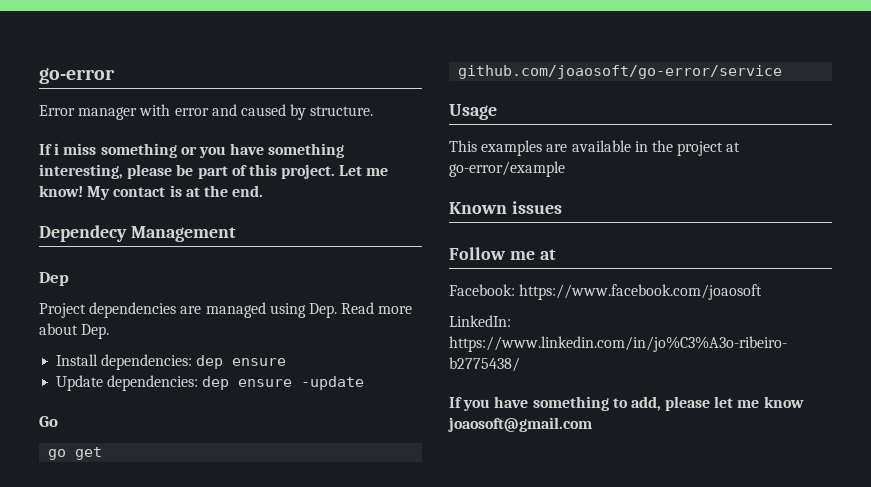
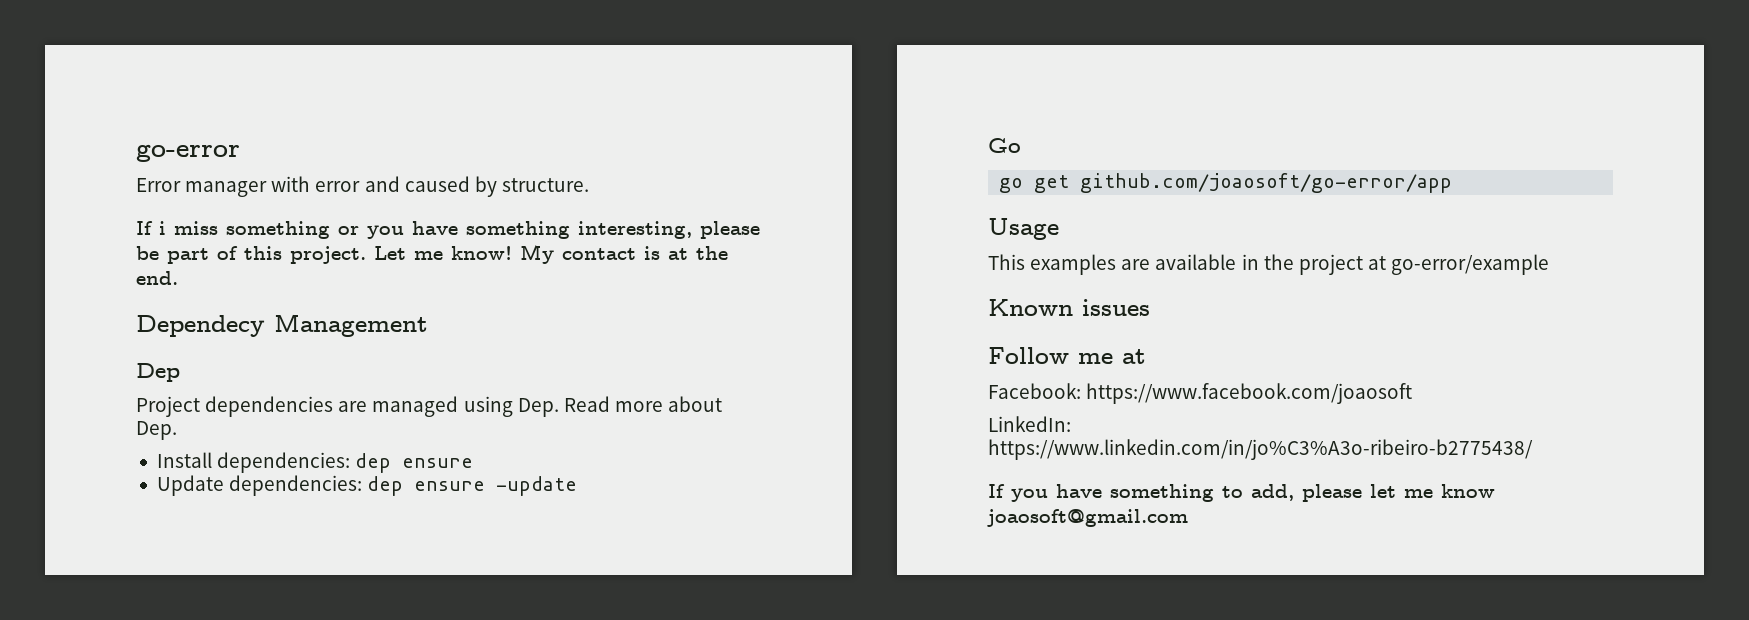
[458,65,783,79] github.com/joaosoft/go-error/service -> [1080,173,1453,193] github.com/joaosoft/go-error/app

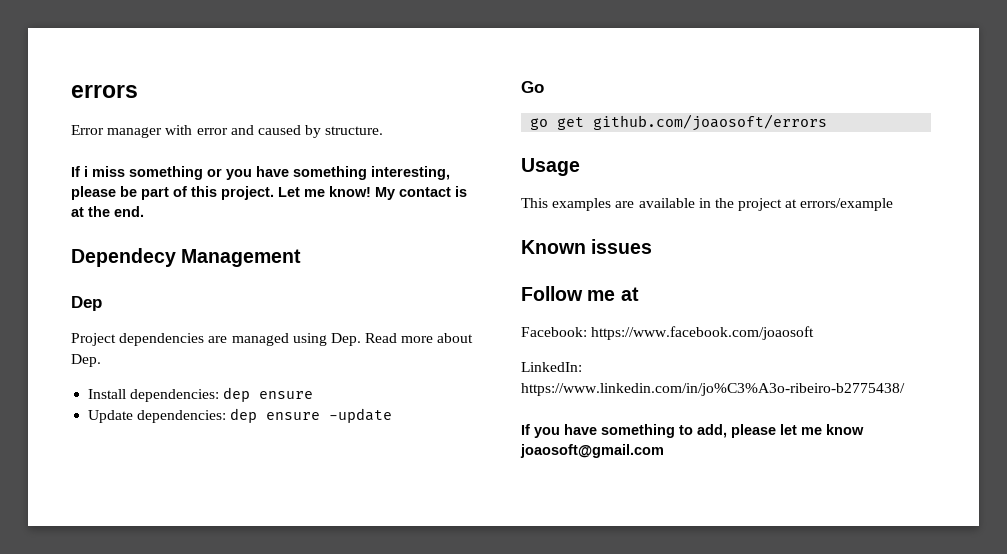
[136,144,240,162] go-error -> [71,85,138,98] errors
[1080,173,1453,193] github.com/joaosoft/go-error/app -> [593,114,828,131] github.com/joaosoft/errors
[1391,254,1550,275] go-error/example -> [800,198,894,211] errors/example

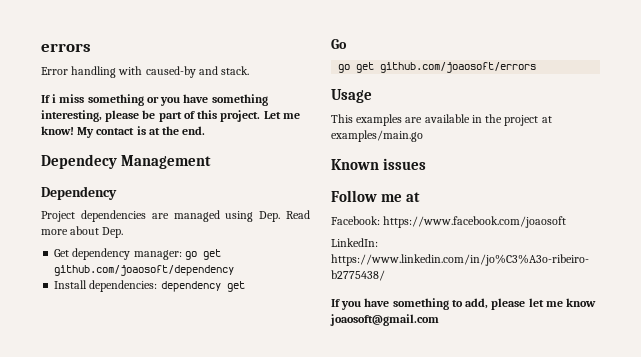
[107,125,384,138] manager with error and caused by structure. -> [71,66,250,78] handling with caused-by and stack.
[71,296,102,311] Dep -> [41,186,117,200] Dependency
[88,387,314,402] [88,408,393,423] Install dependencies: dep ensure // Update dependencies: dep ensure -update -> [54,248,221,260] [54,265,235,276] [54,280,245,292] Get dependency manager: go get github.com/joaosoft/dependency // Install dependencies: dependency get
[800,198,894,211] errors/example -> [331,130,423,142] examples/main.go

